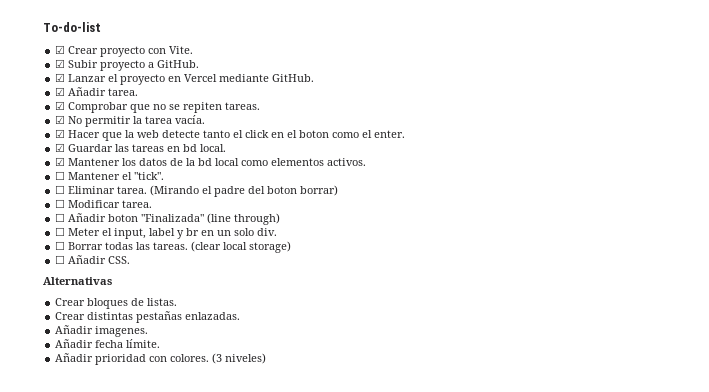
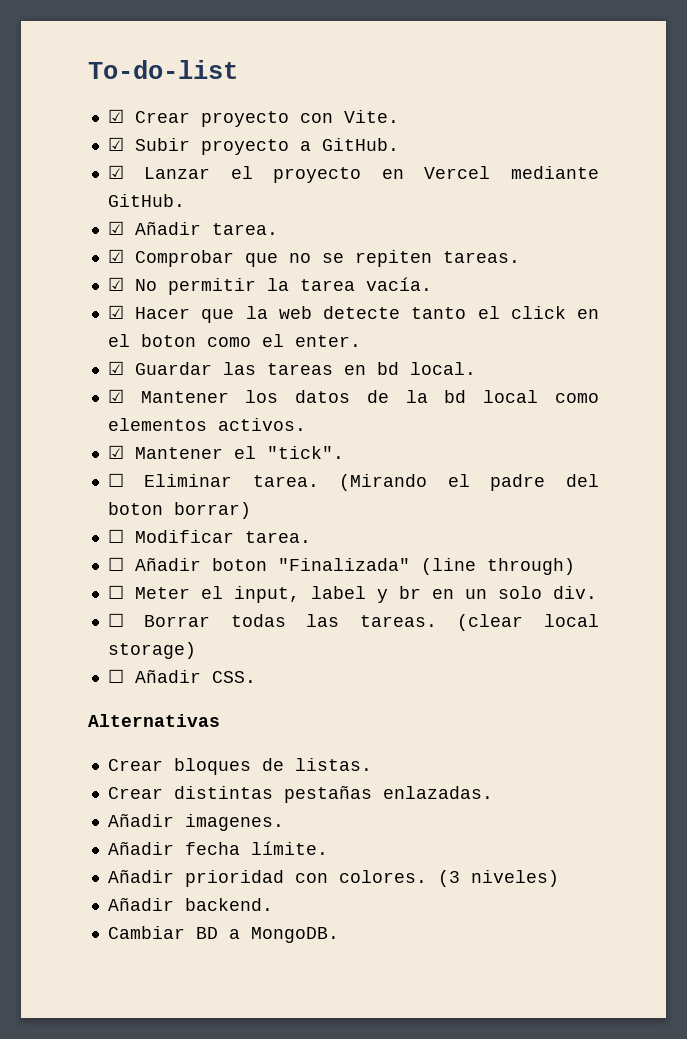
[55,171,66,180] ☐ -> [107,445,124,459] ☑
(267, 358) none -> [107,897,273,911] [107,926,339,943] // Añadir backend. // Cambiar BD a MongoDB.

